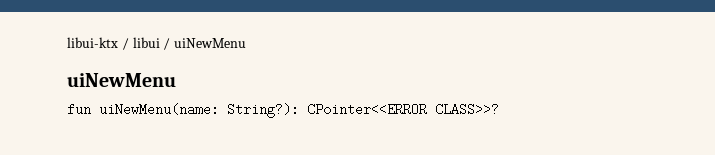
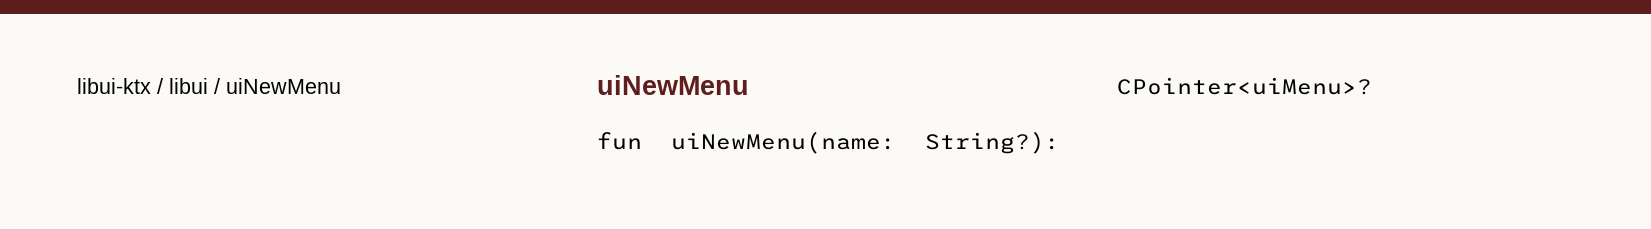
[307,103,499,116] CPointer<<ERROR CLASS>>? -> [1117,77,1372,95] CPointer<uiMenu>?

